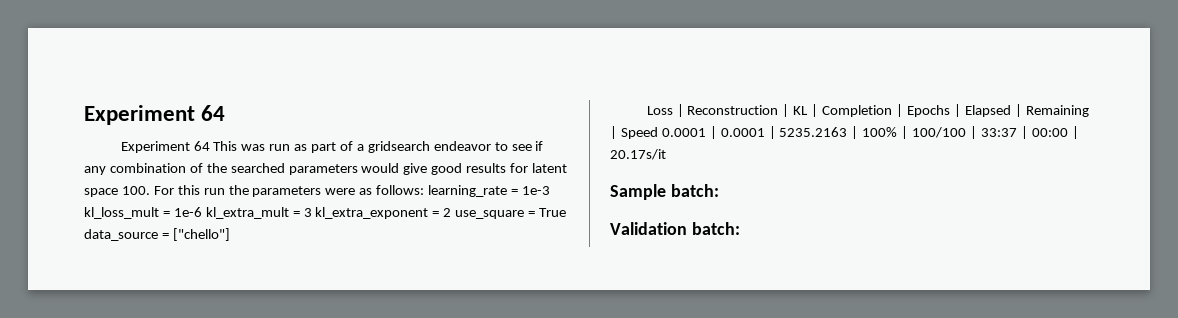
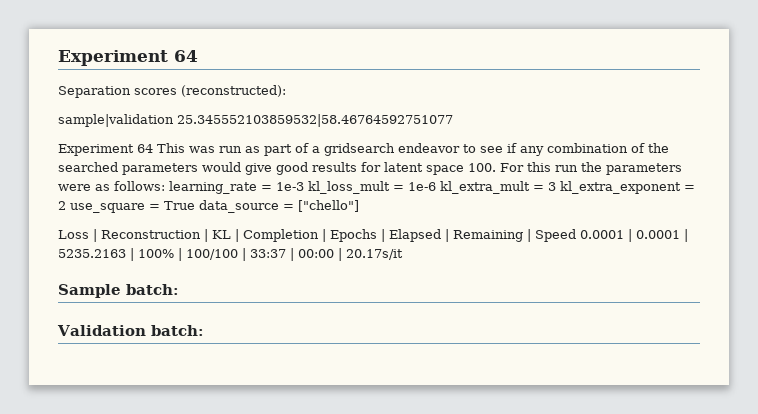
[84,105,226,125] Experiment 64 -> [58,50,198,66] [58,85,286,98] [58,114,453,127] Experiment 64 // Separation scores (reconstructed): // sample|validation 25.345552103859532|58.46764592751077

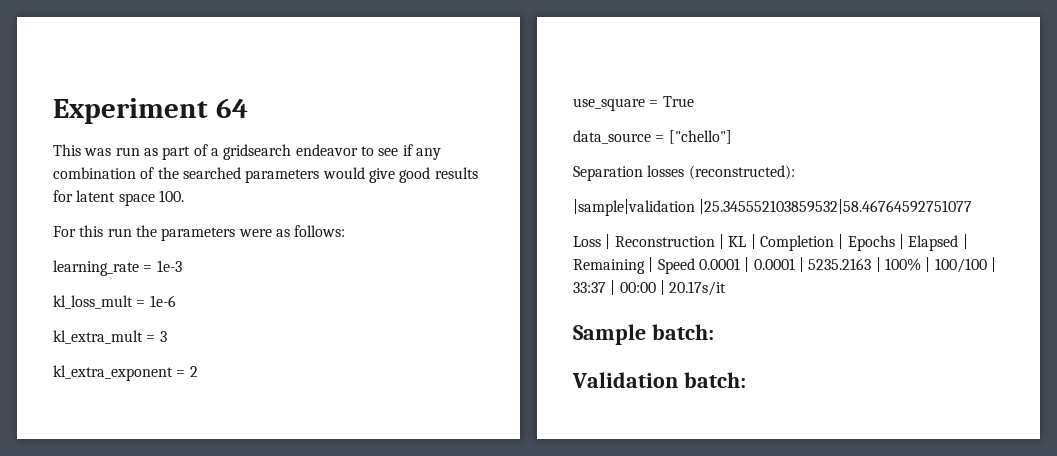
[58,85,286,98] [58,114,453,127] [58,144,153,156] Separation scores (reconstructed): // sample|validation 25.345552103859532|58.46764592751077 // Experiment 64 -> (248, 108) none
(496, 167) none -> (184, 196) //
(165, 186) none -> (346, 231) //
(304, 186) none -> (182, 266) //
(436, 186) none -> (176, 301) //
(556, 186) none -> (167, 336) //
(66, 205) none -> (198, 371) //
(195, 205) none -> (694, 101) //
(359, 206) none -> [573,165,795,181] [573,199,973,216] // Separation losses (reconstructed): // |sample|validation |25.345552103859532|58.46764592751077

